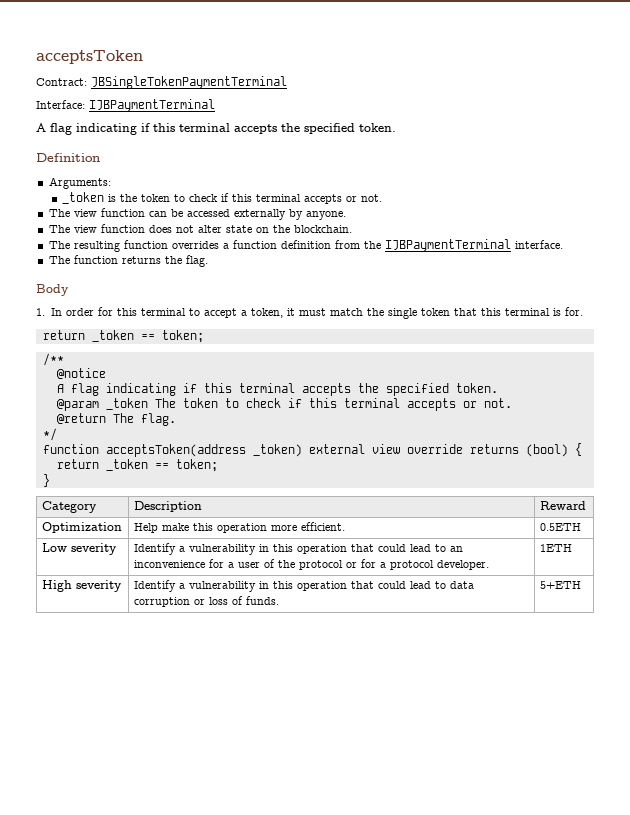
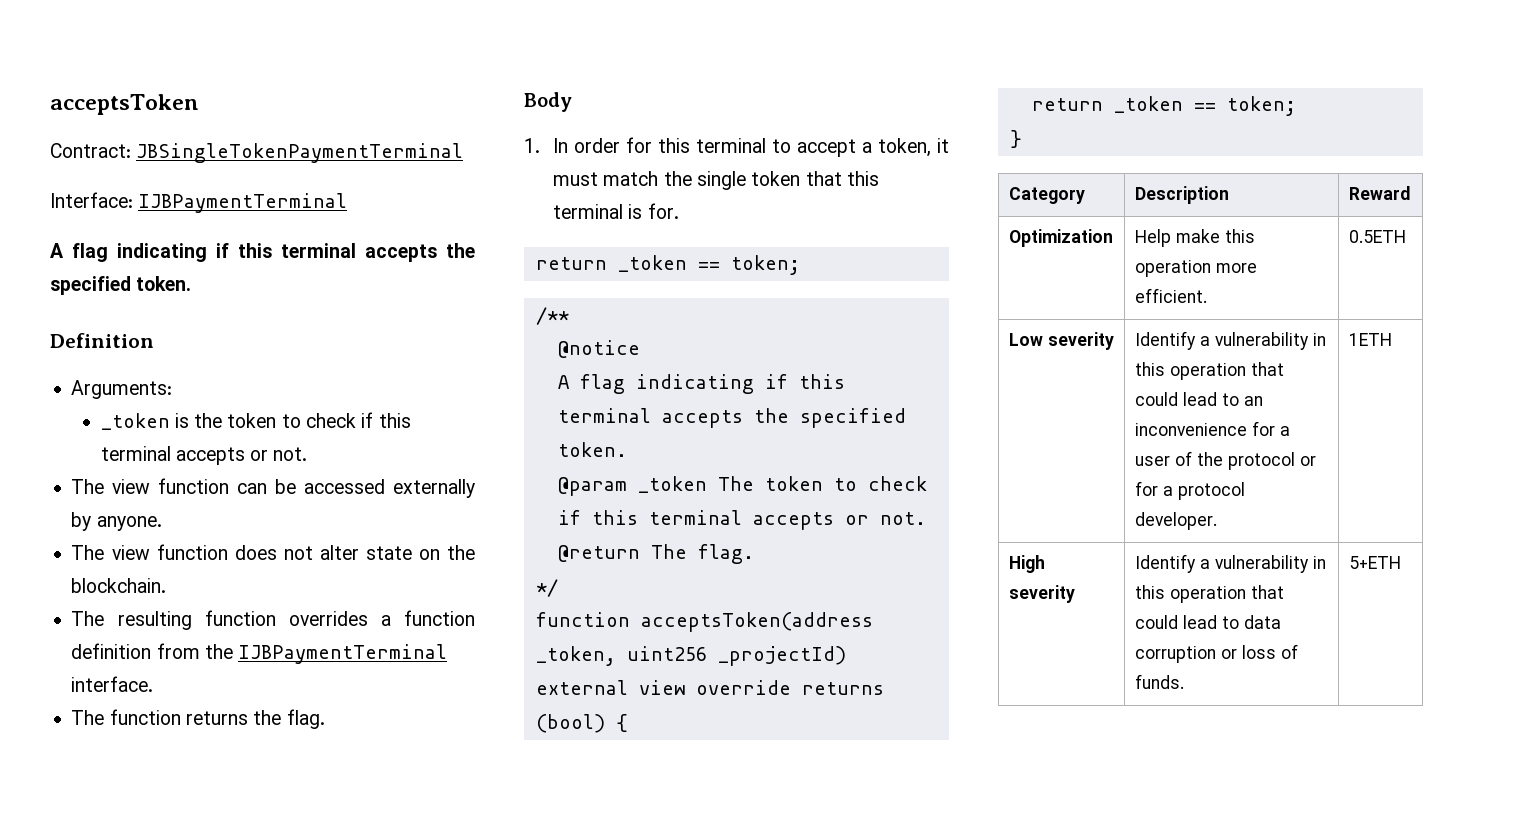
[252,444,302,457] _token) -> [535,646,846,666] _token, uint256 _projectId)

